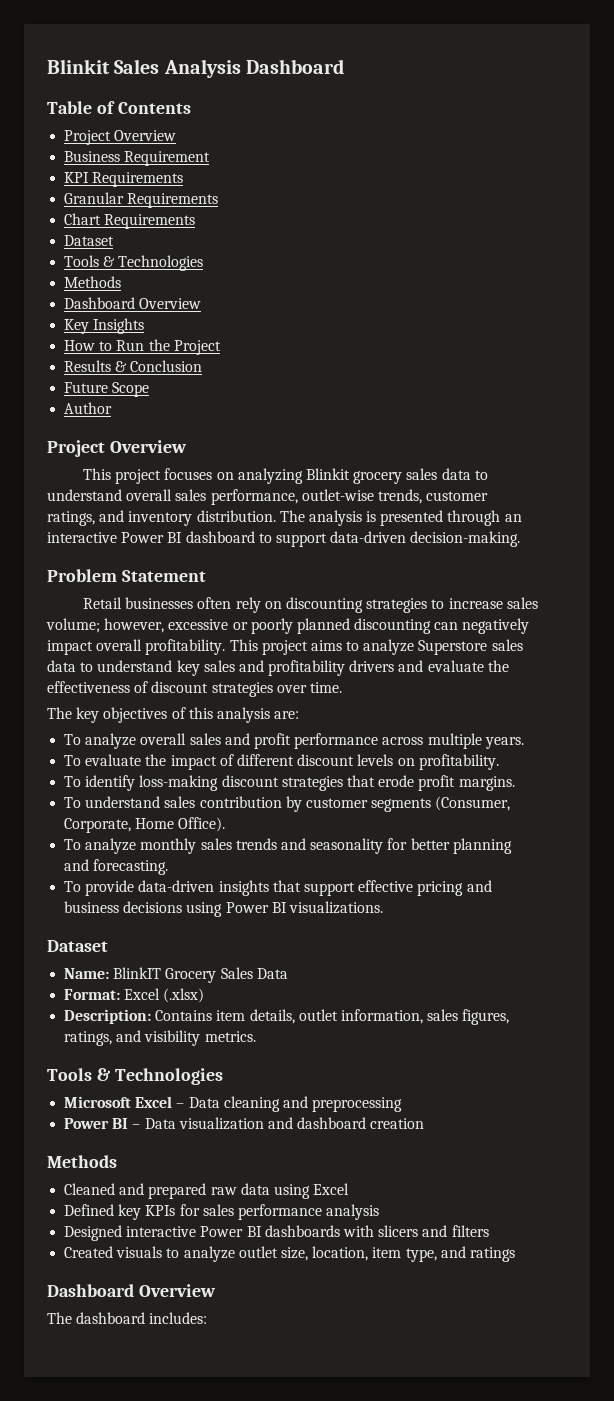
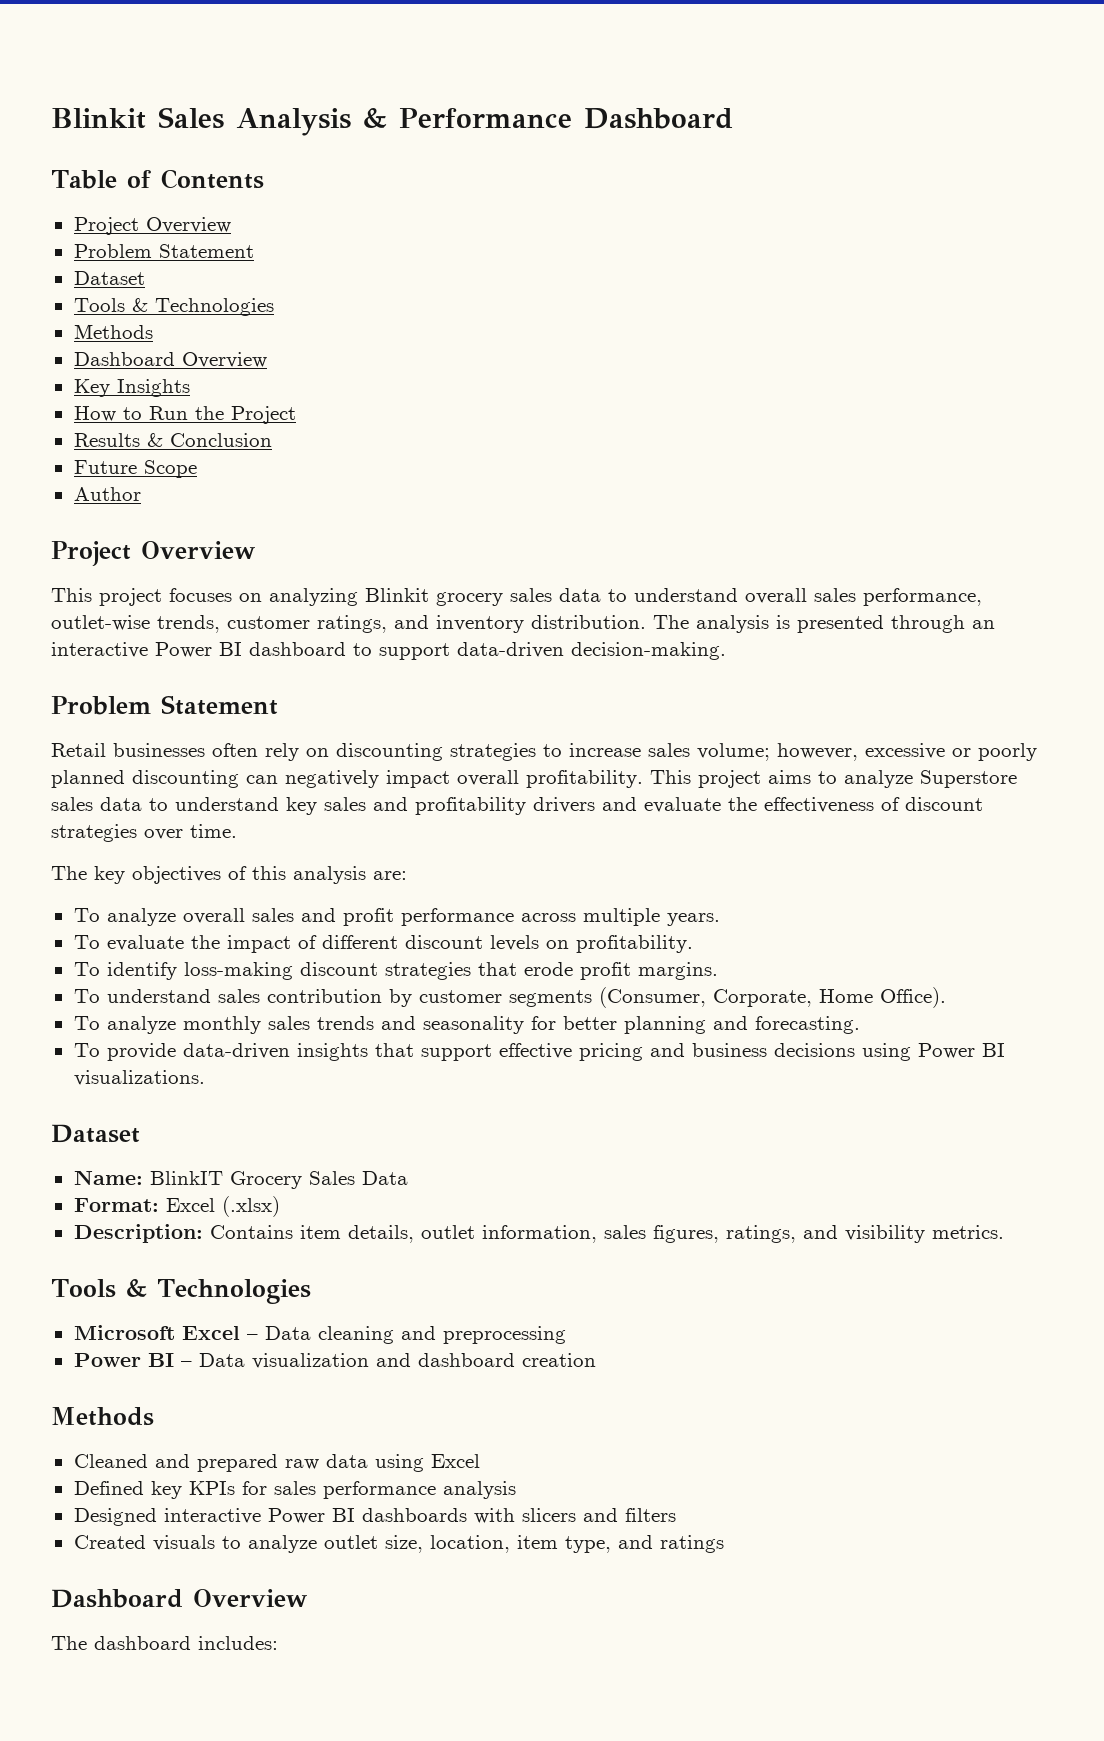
(241, 68) none -> [363,108,572,128] & Performance
[64,151,211,166] [64,172,184,187] [64,192,219,208] [64,213,196,229] Business Requirement // KPI Requirements // Granular Requirements // Chart Requirements -> [73,244,254,258] Problem Statement

